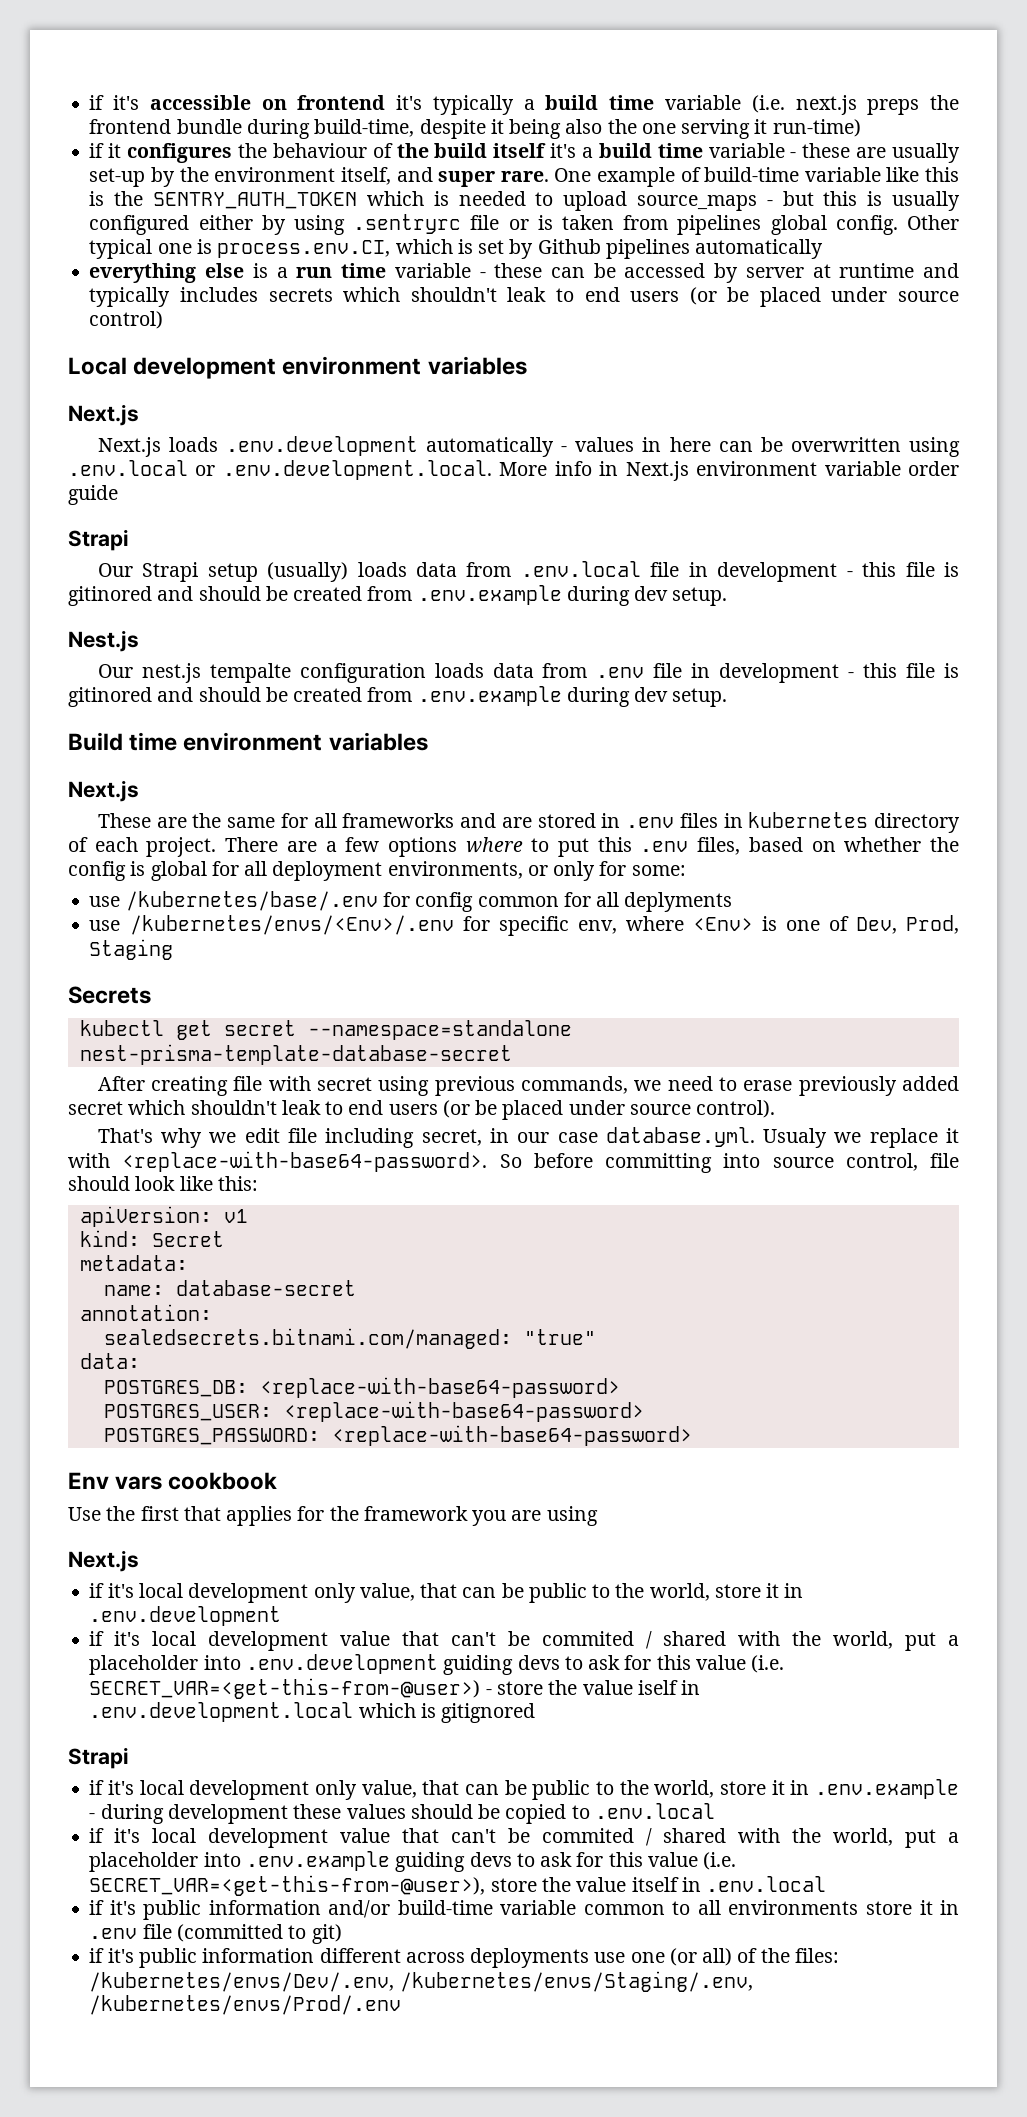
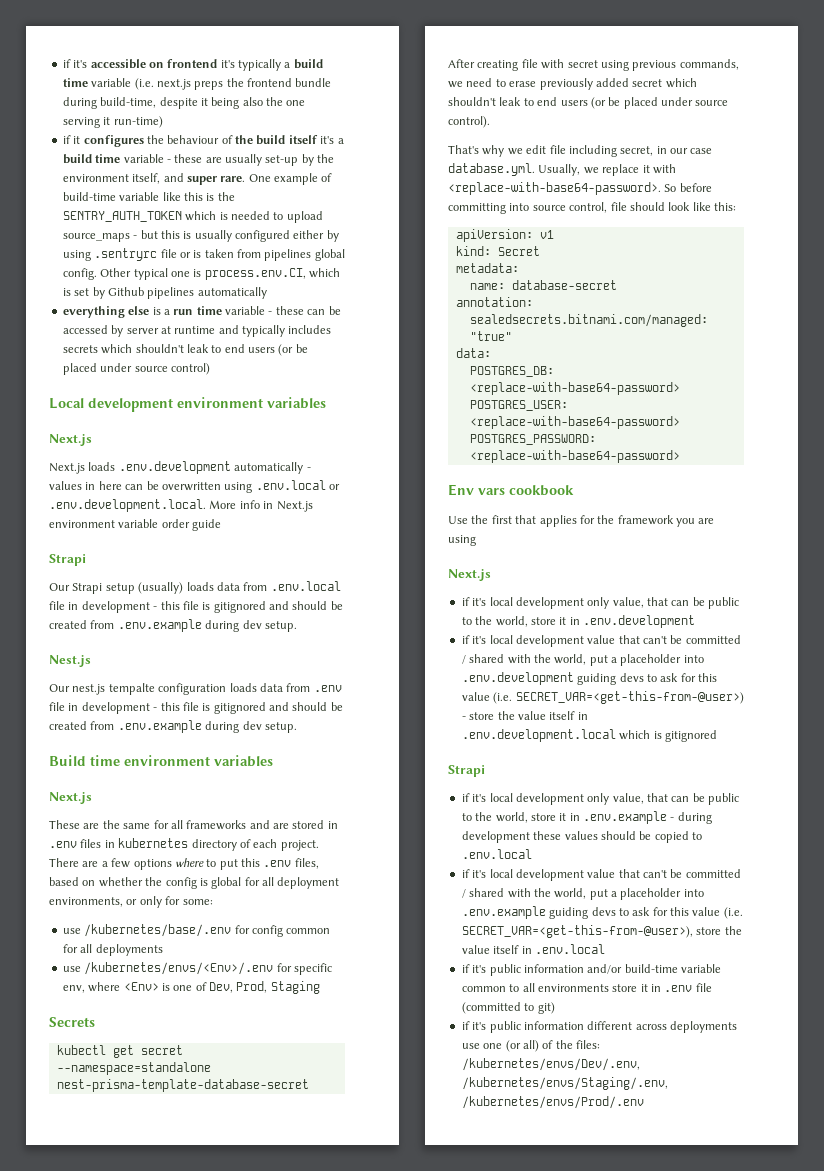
[68,586,152,606] gitinored -> [213,601,266,613] gitignored
[68,687,152,707] gitinored -> [213,702,266,714] gitignored
[624,892,733,912] deplyments -> [95,944,163,956] deployments
[763,1128,828,1148] Usualy -> [538,164,581,176] Usually,
[541,1631,634,1646] commited -> [685,635,741,644] committed
[637,1680,678,1695] iself -> [549,711,576,720] itself
[541,1828,634,1843] commited -> [685,869,741,878] committed

